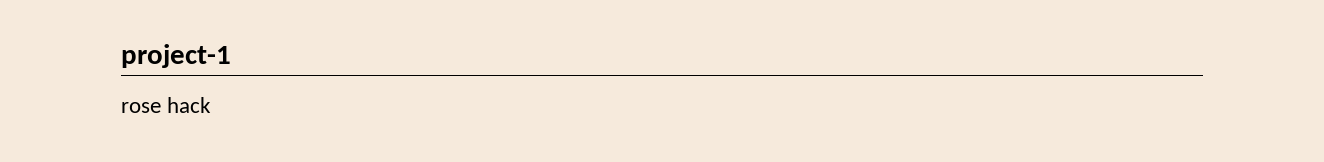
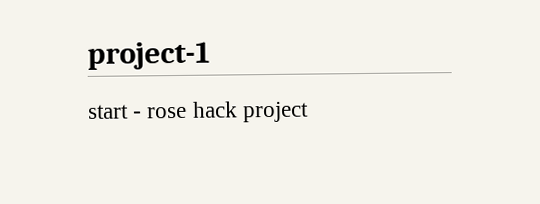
(231, 56) none -> [88,104,143,119] start -
(212, 105) none -> [242,101,309,123] project

